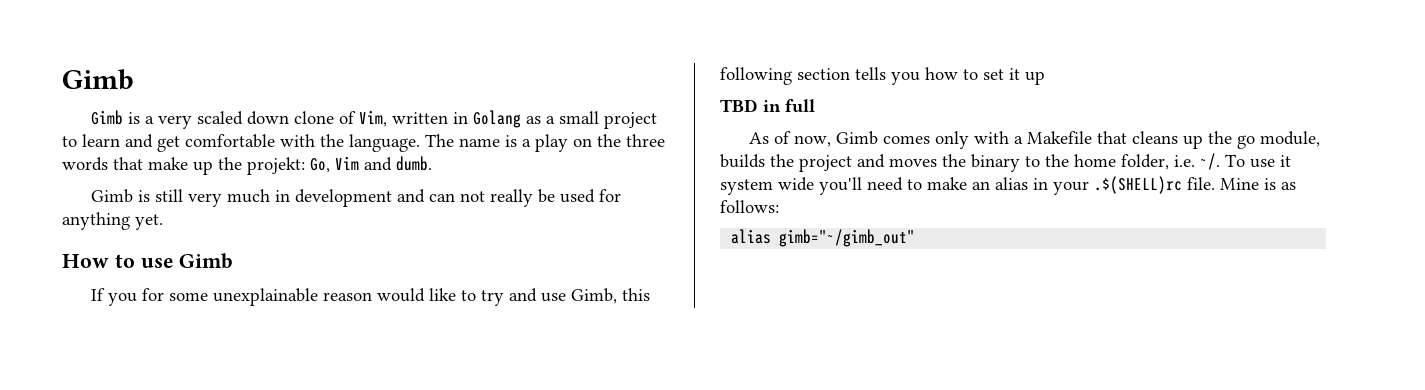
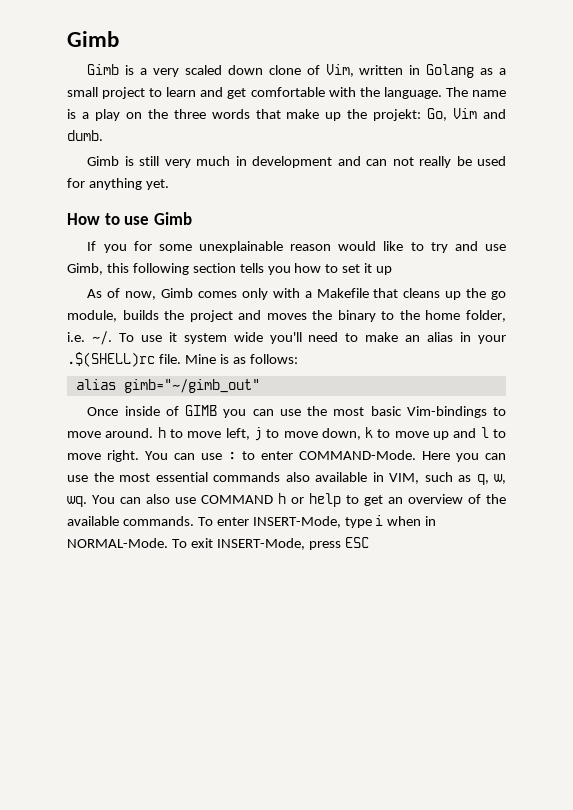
[720,99,815,113] // TBD in full -> (393, 270) none
(916, 238) none -> [87,405,506,418] [67,427,506,441] [67,450,506,462] [67,472,506,485] [67,493,506,507] [67,515,437,528] [67,537,369,550] // Once inside of GIMB you can use the most basic Vim-bindings to move around. h to move left, j to move down, k to move up and l to move right. You can use : to enter COMMAND-Mode. Here you can use the most essential commands also available in VIM, such as q, w, wq. You can also use COMMAND h or help to get an overview of the available commands. To enter INSERT-Mode, type i when in NORMAL-Mode. To exit INSERT-Mode, press ESC

